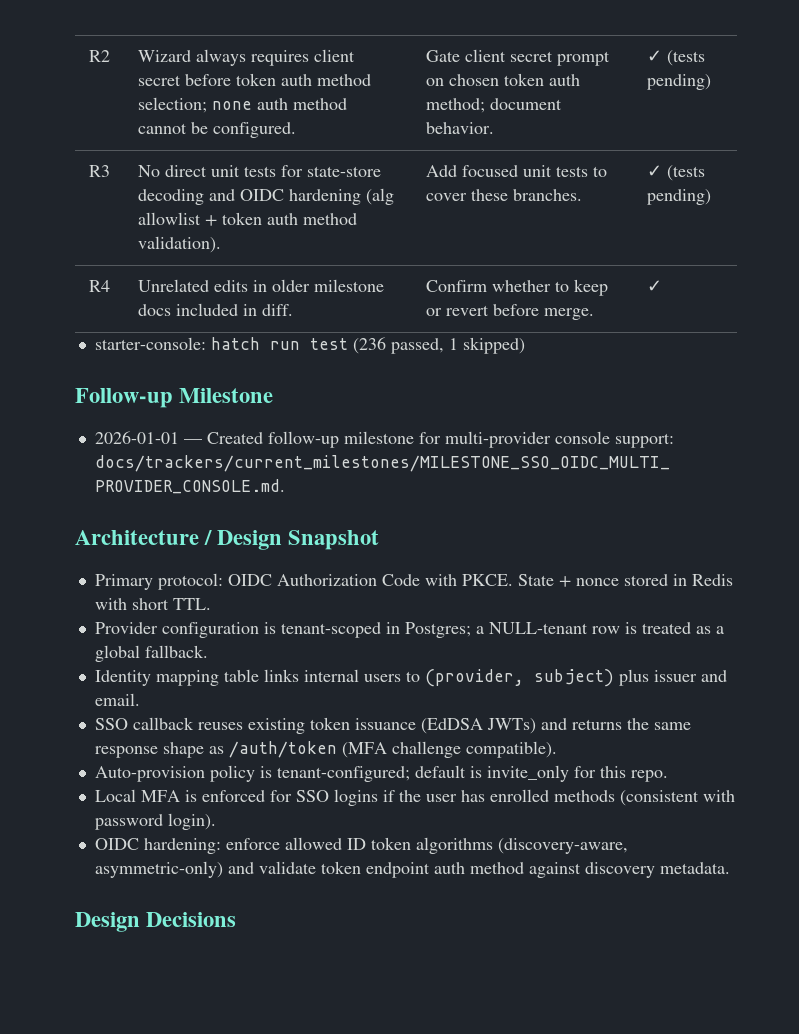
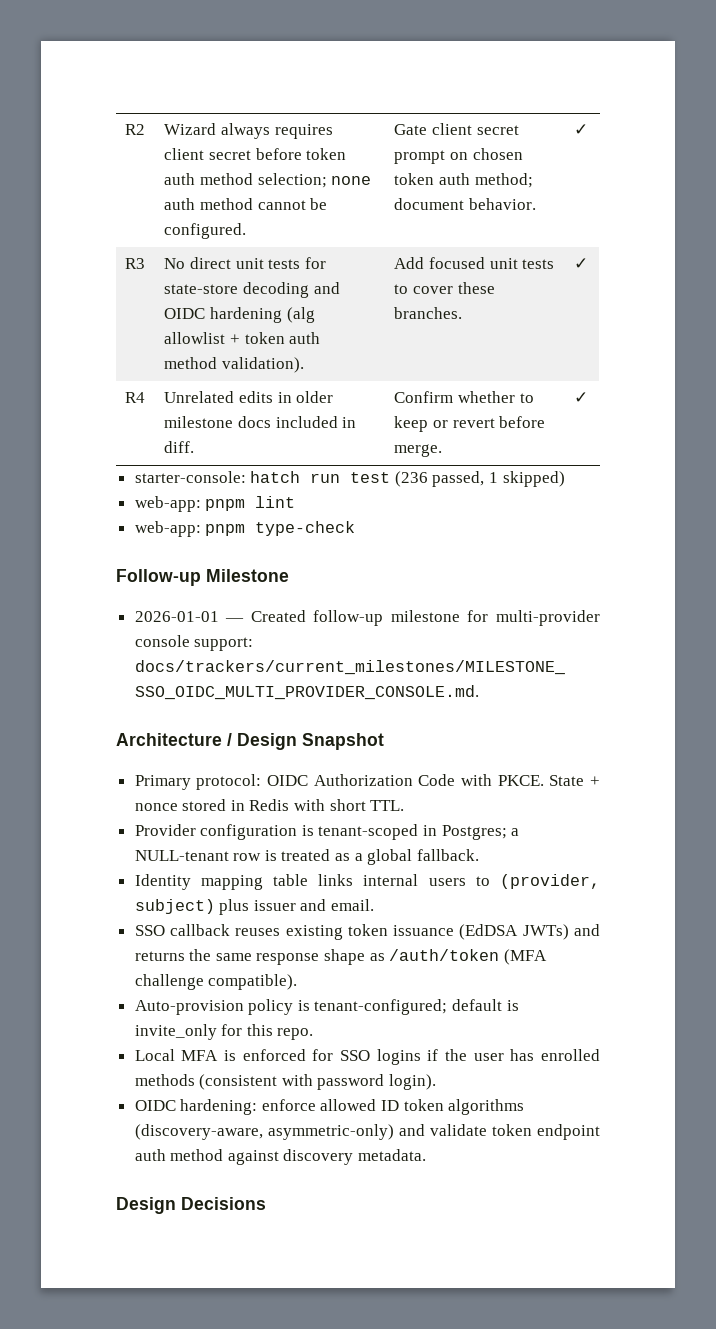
[666,50,705,66] [646,74,711,90] (tests pending) -> (589, 129) none
[666,165,705,181] [646,189,711,205] (tests pending) -> (589, 263) none
(525, 345) none -> [134,496,296,512] [134,521,356,537] // web-app: pnpm lint // web-app: pnpm type-check

